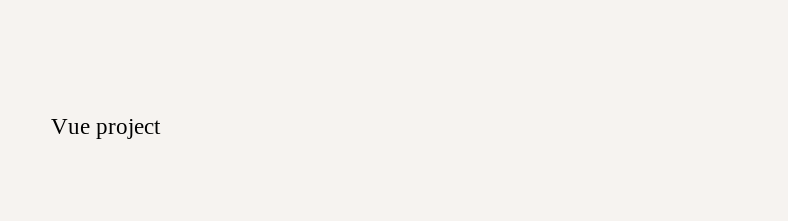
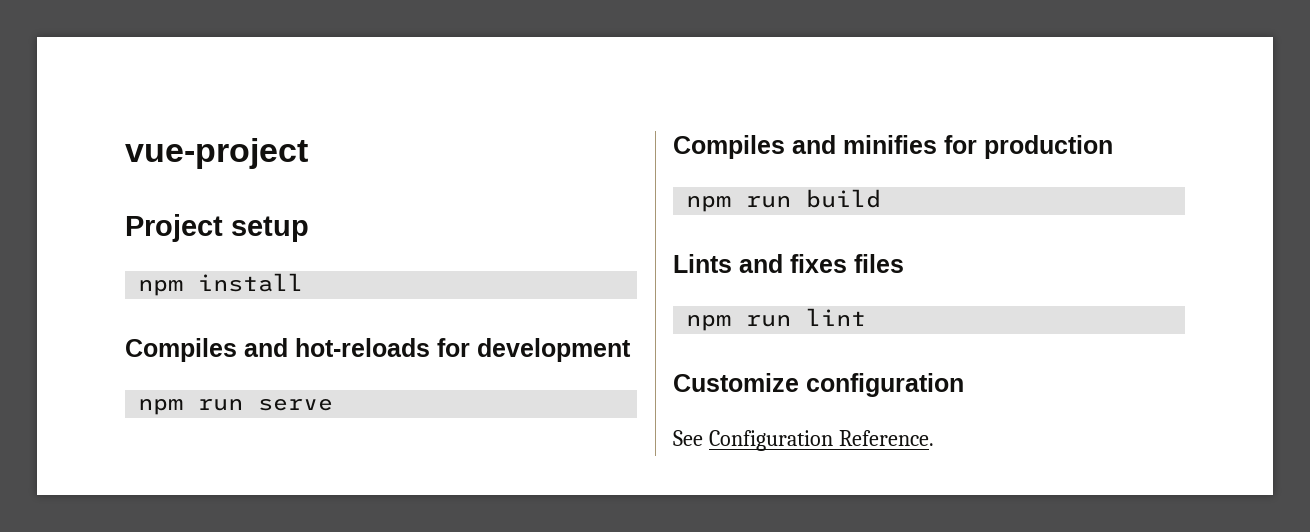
[51,119,162,139] Vue project -> [125,138,308,169] [125,214,309,242] [138,273,304,296] [125,338,631,362] [138,398,334,415] [673,135,1113,159] [686,189,882,212] [673,254,904,273] [686,308,867,331] [673,373,964,397] [673,430,934,451] vue-project // Project setup // npm install // Compiles and hot-reloads for development // npm run serve // Compiles and minifies for production // npm run build // Lints and fixes files // npm run lint // Customize configuration // See Configuration Reference.

